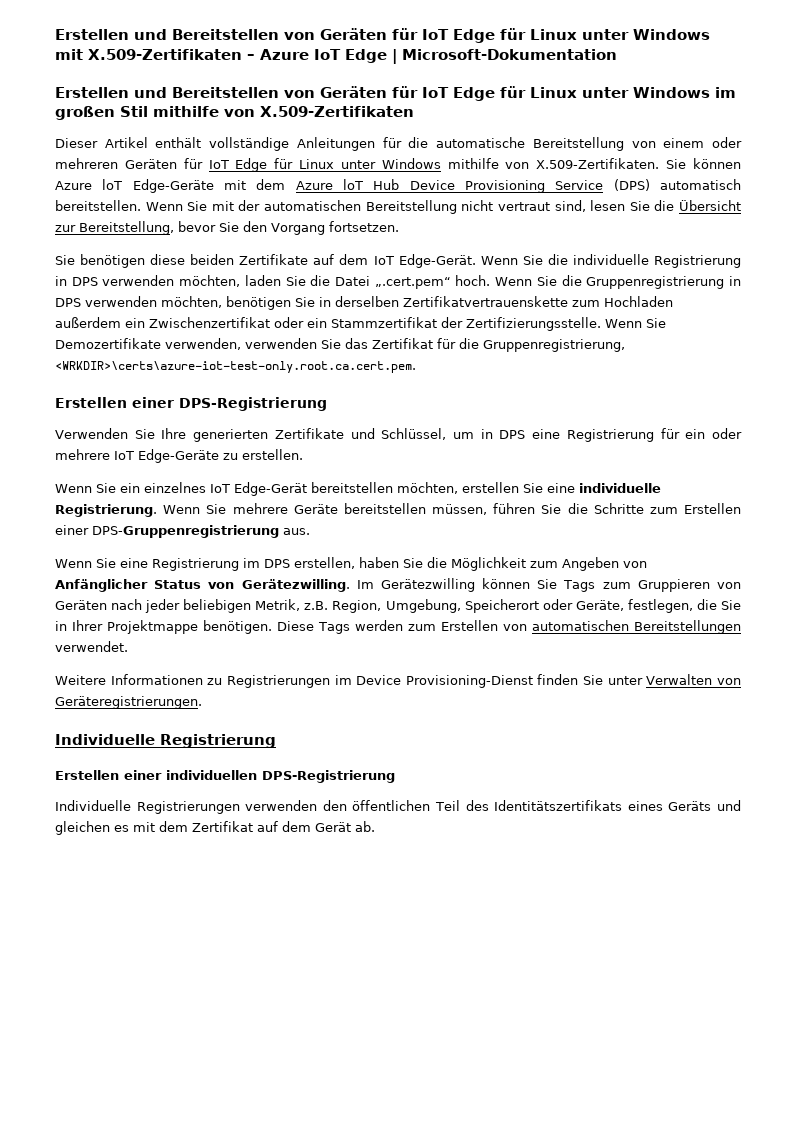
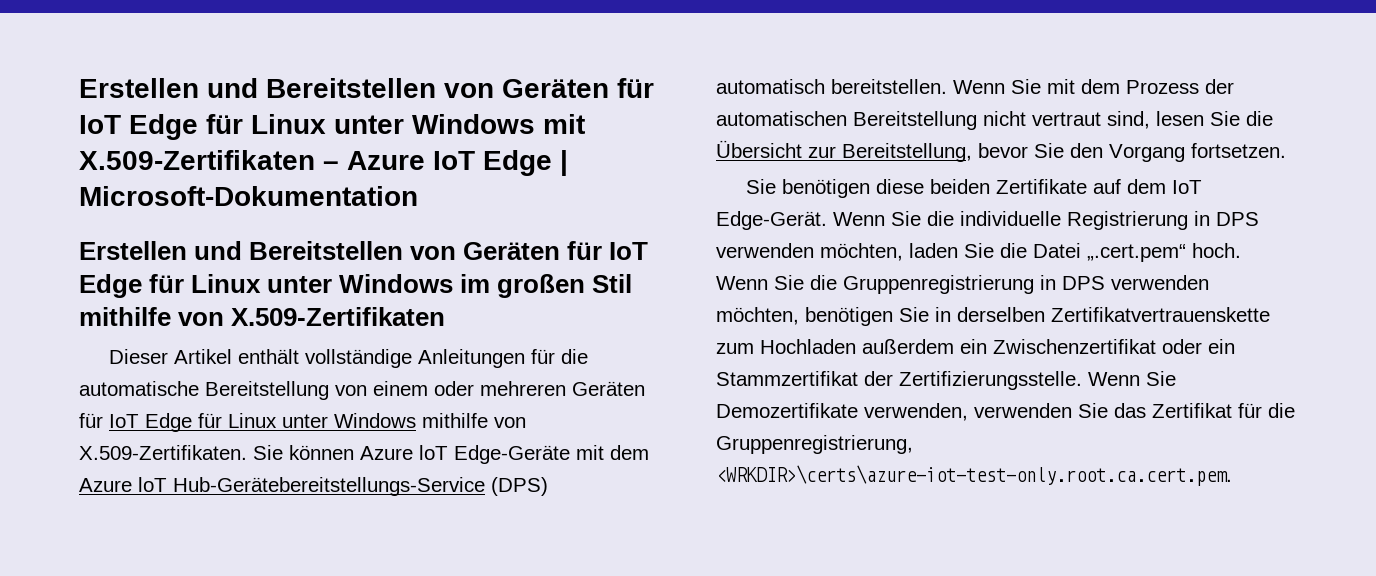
[373,179,604,193] Hub Device Provisioning Service -> [173,477,485,496] Hub-Gerätebereitstellungs-Service
(234, 206) none -> [1081,79,1199,94] dem Prozess
[55,397,327,411] [55,428,742,442] [55,449,303,463] [55,482,661,496] [55,503,741,517] [55,525,310,538] [55,557,647,571] [55,578,741,592] [55,599,742,613] [55,620,741,634] [55,641,128,652] [55,674,741,688] [55,696,202,709] [55,734,276,748] [55,770,395,783] [55,800,741,814] [55,821,375,835] // Erstellen einer DPS-Registrierung // Verwenden Sie Ihre generierten Zertifikate und Schlüssel, um in DPS eine Registrierung für ein oder mehrere IoT Edge-Geräte zu erstellen. // Wenn Sie ein einzelnes IoT Edge-Gerät bereitstellen möchten, erstellen Sie eine individuelle Registrierung. Wenn Sie mehrere Geräte bereitstellen müssen, führen Sie die Schritte zum Erstellen einer DPS-Gruppenregistrierung aus. // Wenn Sie eine Registrierung im DPS erstellen, haben Sie die Möglichkeit zum Angeben von Anfänglicher Status von Gerätezwilling. Im Gerätezwilling können Sie Tags zum Gruppieren von Geräten nach jeder beliebigen Metrik, z.B. Region, Umgebung, Speicherort oder Geräte, festlegen, die Sie in Ihrer Projektmappe benötigen. Diese Tags werden zum Erstellen von automatischen Bereitstellungen verwendet. // Weitere Informationen zu Registrierungen im Device Provisioning-Dienst finden Sie unter Verwalten von Geräteregistrierungen. // Individuelle Registrierung // Erstellen einer individuellen DPS-Registrierung // Individuelle Registrierungen verwenden den öffentlichen Teil des Identitätszertifikats eines Geräts und gleichen es mit dem Zertifikat auf dem Gerät ab. -> (1232, 475) none

